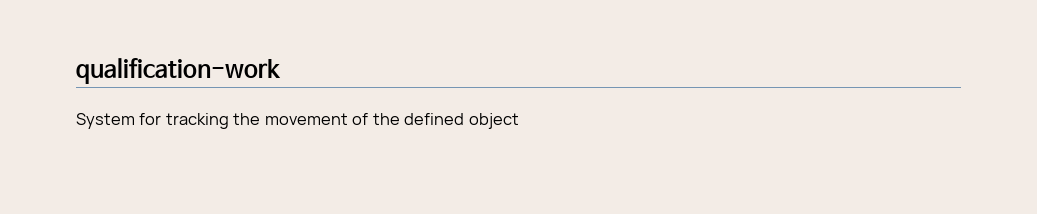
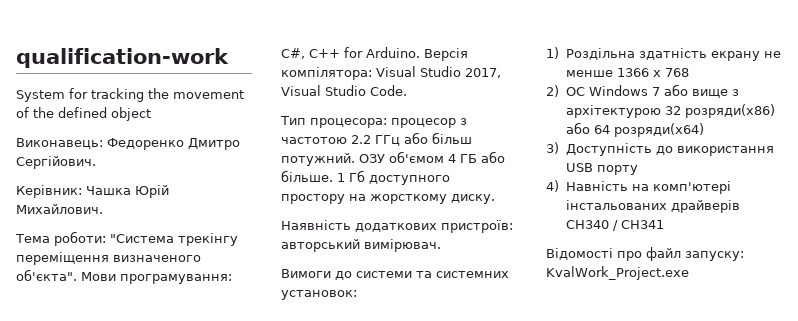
(519, 121) none -> [16,138,240,150] [16,156,96,169] [16,185,169,198] [16,204,103,214] [15,231,238,246] [16,252,201,265] [16,269,232,284] [281,47,468,61] [281,66,501,80] [281,85,407,96] [280,116,467,128] [281,132,472,146] [281,151,505,166] [281,170,450,185] [281,194,495,204] [281,220,513,233] [281,239,441,252] [281,269,509,280] [281,290,357,300] [546,47,781,61] [565,68,689,77] [546,84,739,98] [565,104,775,118] [565,122,704,137] [546,142,774,156] [565,163,638,175] [546,180,731,194] [565,200,740,213] [565,220,664,231] [546,247,744,261] [546,266,689,280] // Виконавець: Федоренко Дмитро Сергійович. // Керівник: Чашка Юрій Михайлович. // Тема роботи: "Система трекінгу переміщення визначеного об'єкта". Мови програмування: C#, C++ for Arduino. Версія компілятора: Visual Studio 2017, Visual Studio Code. // Тип процесора: процесор з частотою 2.2 ГГц або більш потужний. ОЗУ об'ємом 4 ГБ або більше. 1 Гб доступного простору на жорсткому диску. // Наявність додаткових пристроїв: авторський вимірювач. // Вимоги до системи та системних установок: // 1) Роздільна здатність екрану не менше 1366 х 768 // 2) OC Windows 7 або вище з архітектурою 32 розряди(x86) або 64 розряди(х64) // 3) Доступність до використання USB порту // 4) Навність на комп'ютері інстальованих драйверів CH340 / CH341 // Відомості про файл запуску: KvalWork_Project.exe

